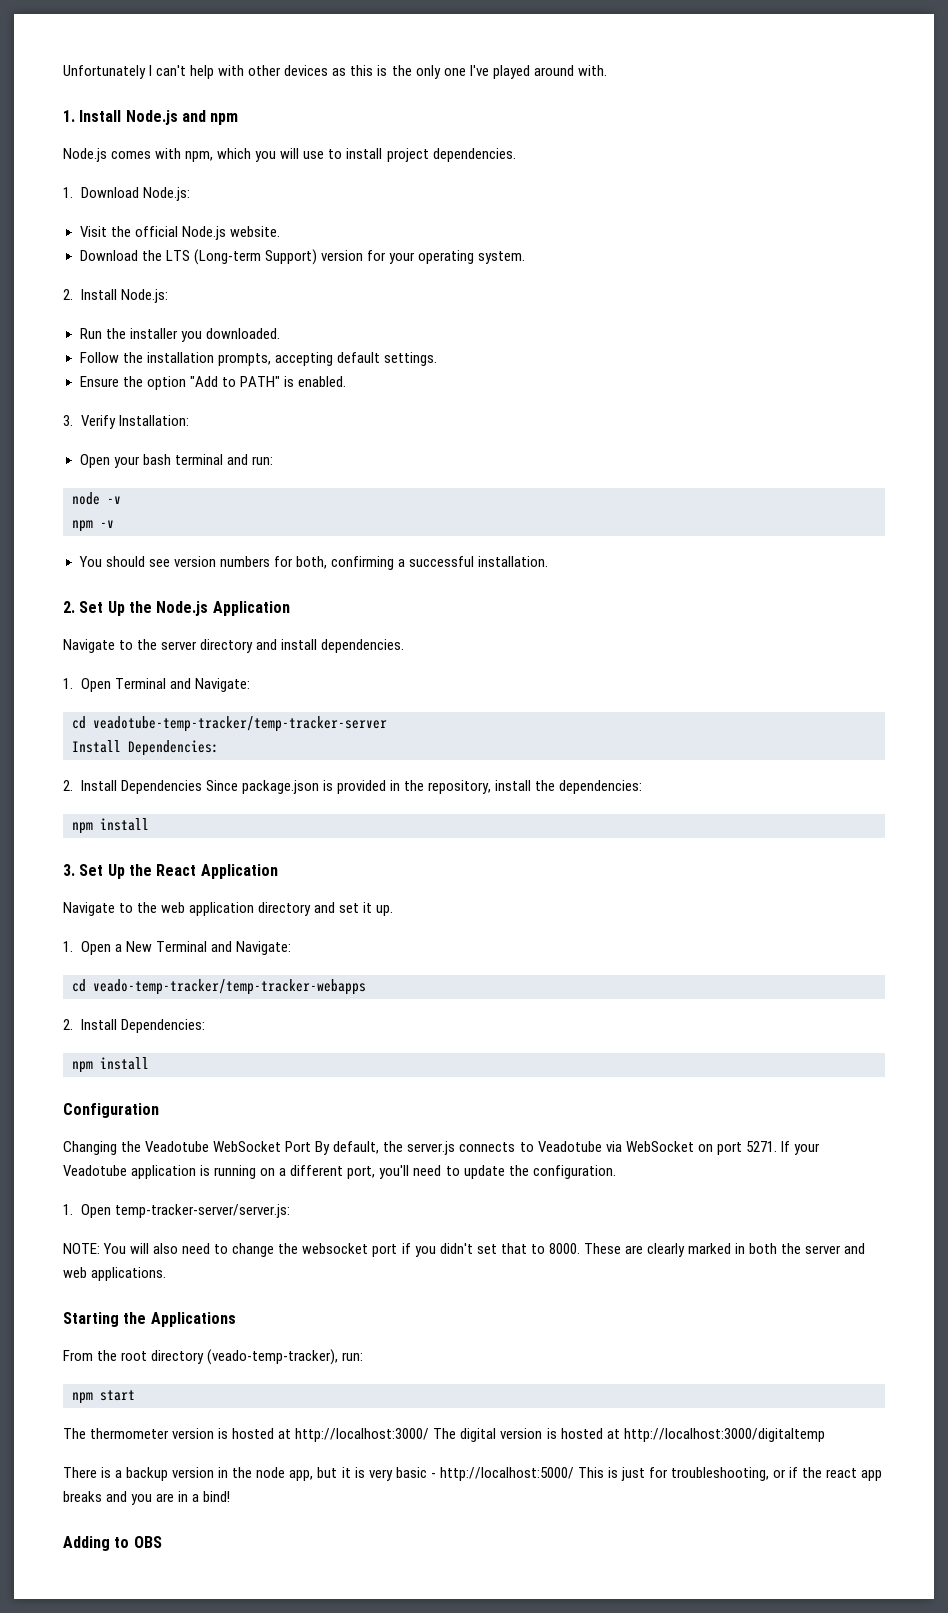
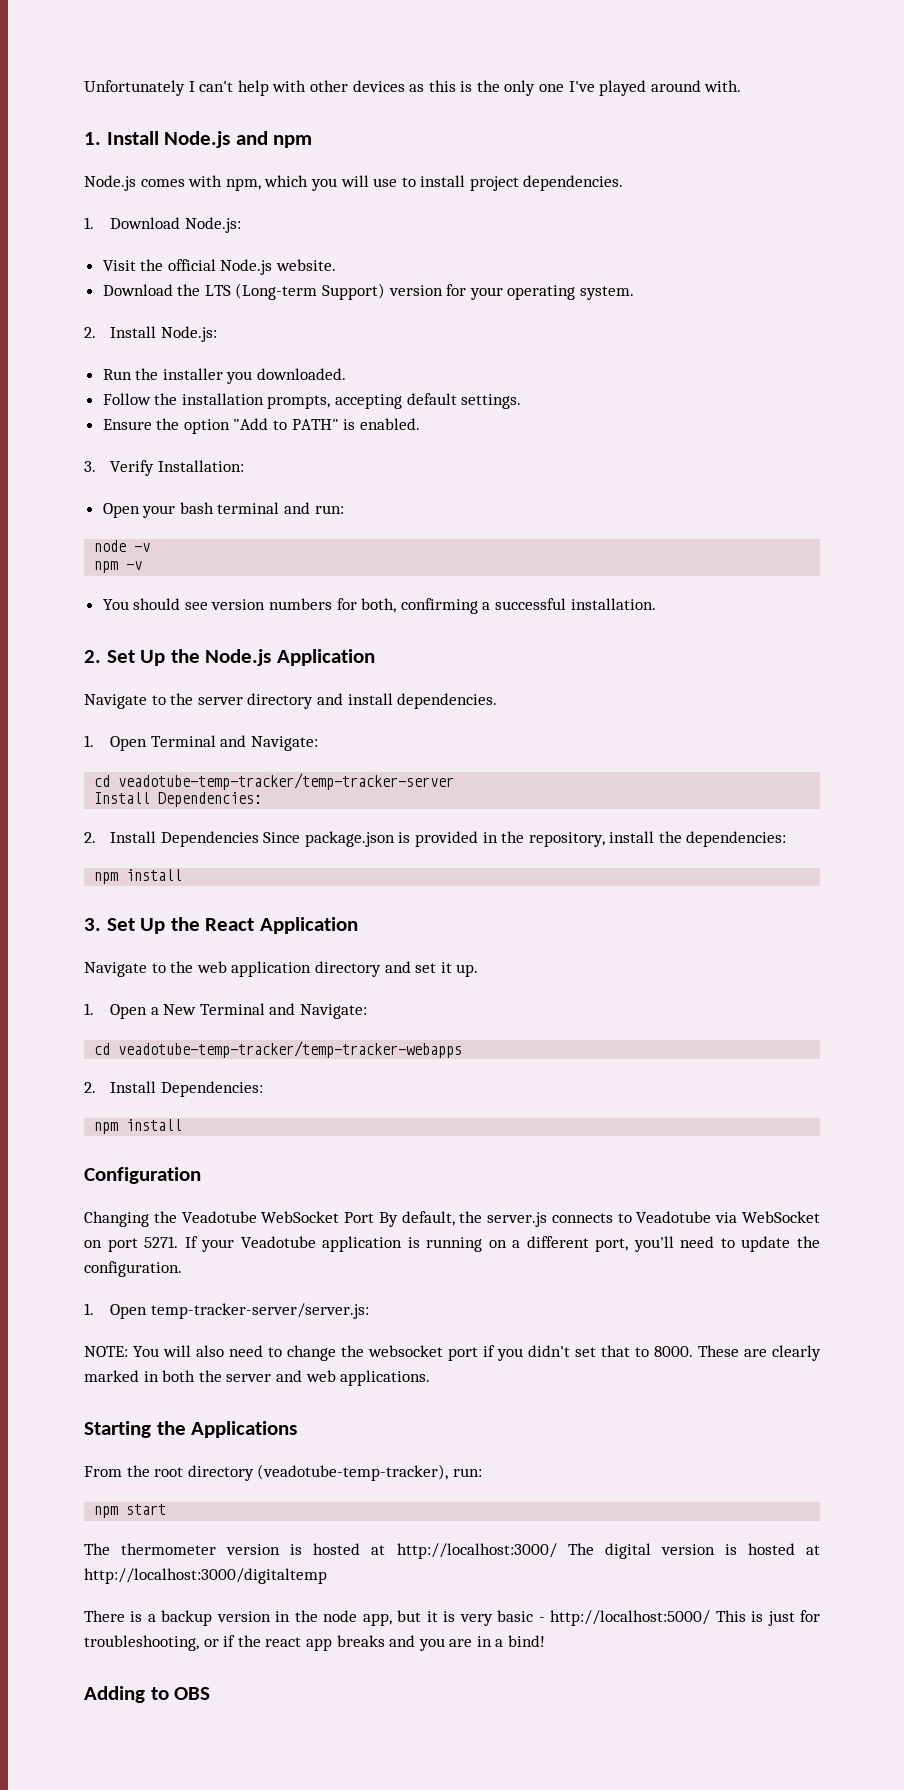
[93,979,366,995] veado-temp-tracker/temp-tracker-webapps -> [118,1041,463,1058] veadotube-temp-tracker/temp-tracker-webapps
[207,1349,339,1365] (veado-temp-tracker), -> [257,1464,449,1481] (veadotube-temp-tracker),

